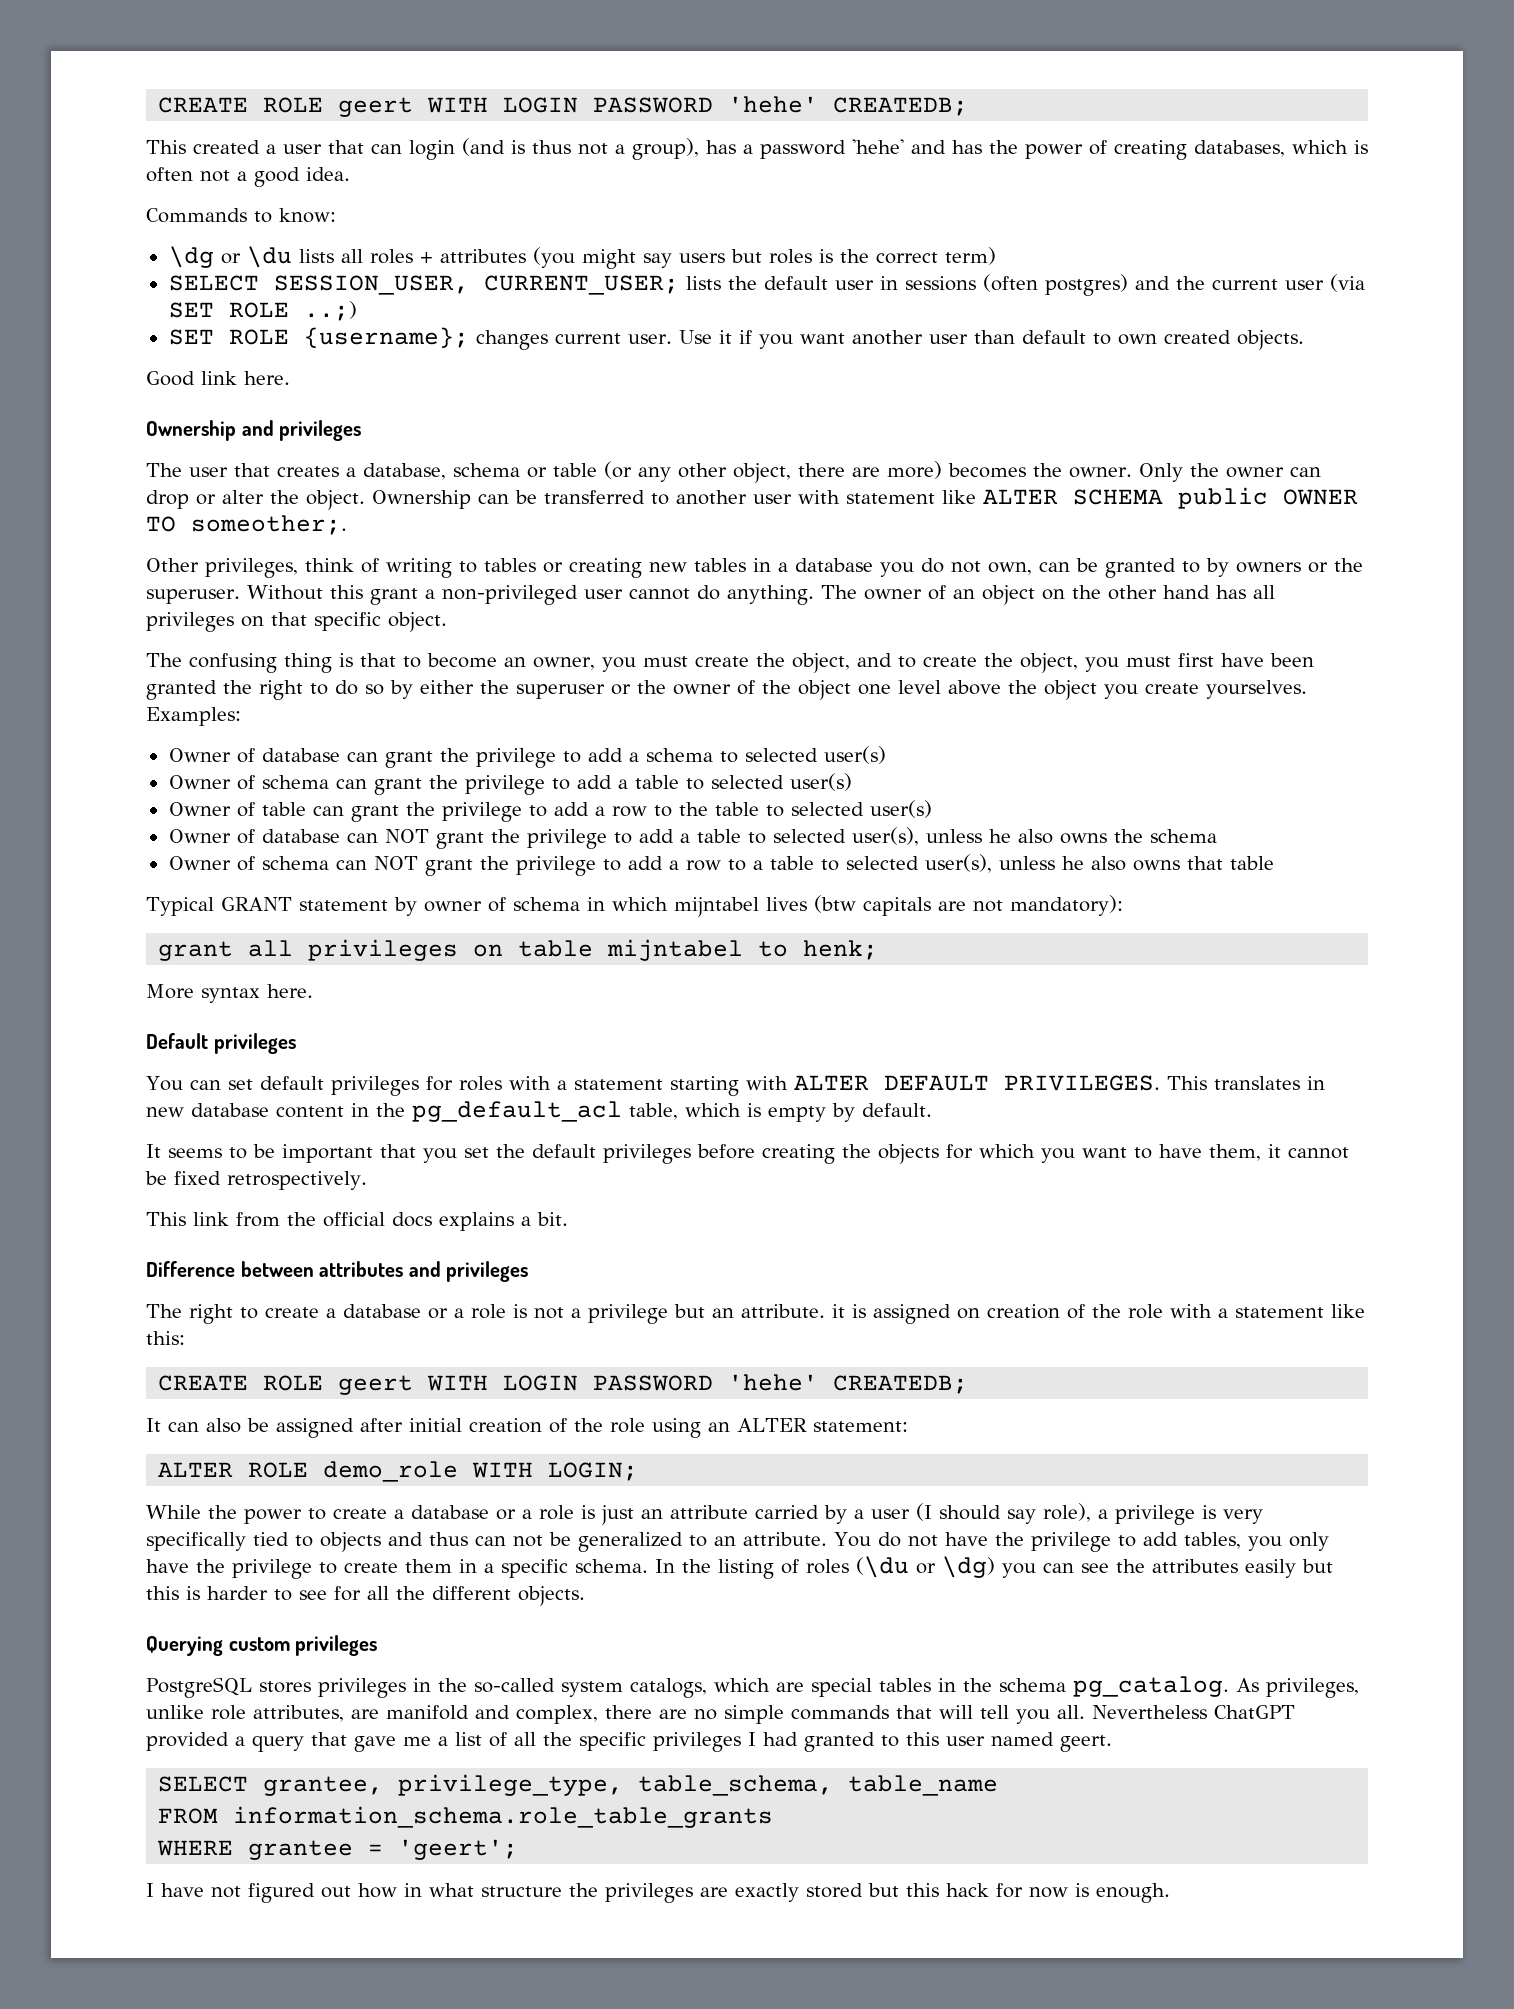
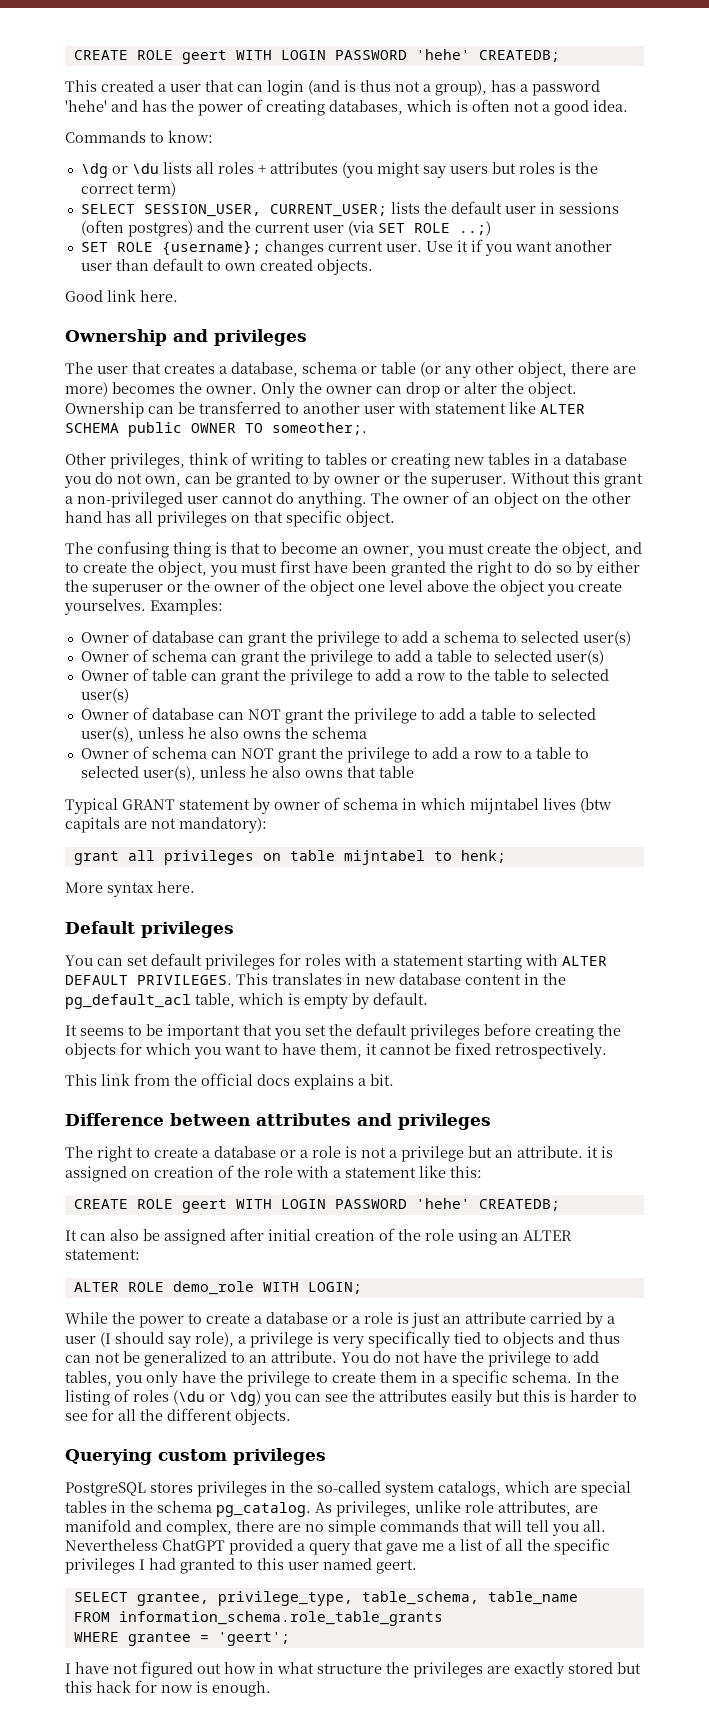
[1236,562,1301,573] owners -> [334,476,380,484] owner

